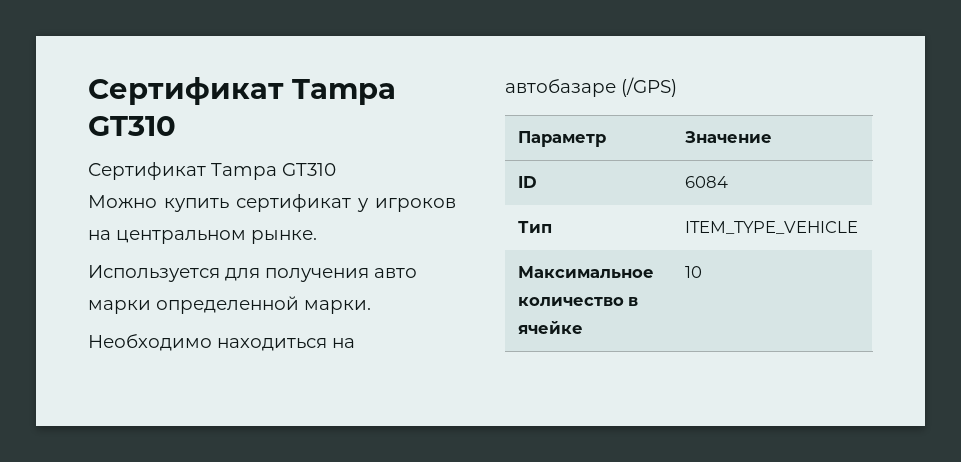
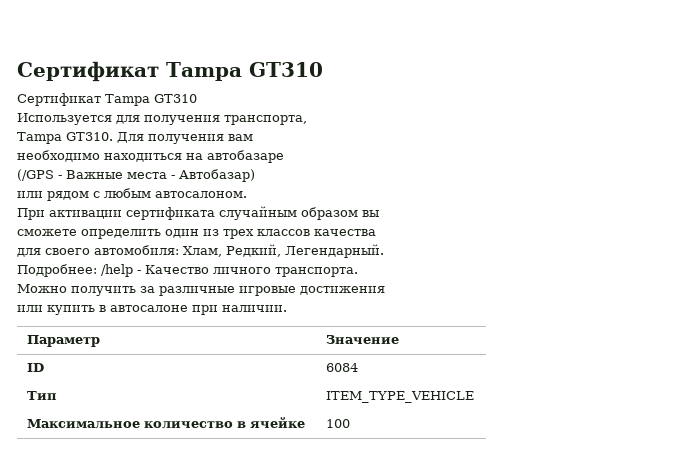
[88,194,456,212] [88,230,317,244] [88,265,417,282] [88,296,371,314] [88,334,355,351] [505,77,677,97] Можно купить сертификат у игроков на центральном рынке. // Используется для получения авто марки определенной марки. // Необходимо находиться на автобазаре (/GPS) -> [17,113,307,125] [17,132,253,144] [17,150,284,163] [17,169,255,182] [17,188,247,201] [17,206,379,220] [17,229,376,239] [17,244,384,258] [17,264,358,277] [17,284,385,296] [17,305,287,315] Используется для получения транспорта, // Tampa GT310. Для получения вам // необходимо находиться на автобазаре // (/GPS - Важные места - Автобазар) // или рядом с любым автосалоном. // При активации сертификата случайным образом вы // сможете определить один из трех классов качества // для своего автомобиля: Хлам, Редкий, Легендарный. // Подробнее: /help - Качество личного транспорта. // Можно получить за различные игровые достижения // или купить в автосалоне при наличии.
[684,266,702,278] 10 -> [325,419,350,428] 100

